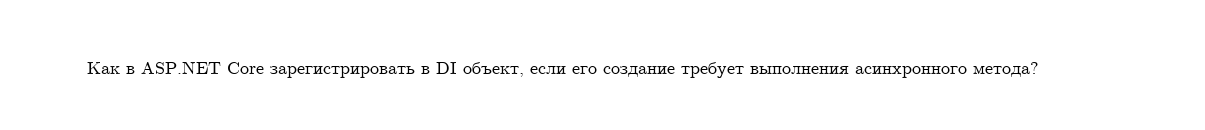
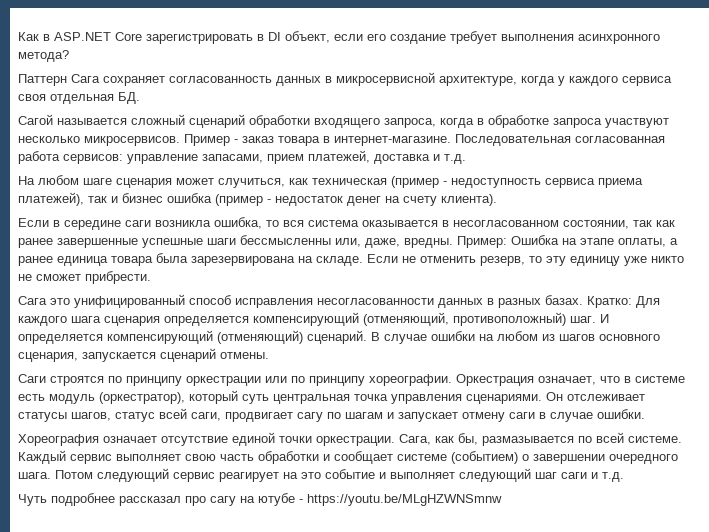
(1039, 69) none -> [18,72,672,86] [18,92,140,104] [18,114,669,128] [18,134,665,146] [18,150,466,164] [18,175,643,188] [18,192,497,206] [18,217,675,230] [18,235,678,248] [18,253,684,266] [18,271,151,284] [18,294,660,308] [18,312,609,326] [18,330,660,344] [18,348,269,362] [18,374,685,386] [18,390,645,404] [18,408,645,422] [18,432,682,446] [18,450,678,464] [18,468,624,482] [18,493,502,506] // Паттерн Сага сохраняет согласованность данных в микросервисной архитектуре, когда у каждого сервиса своя отдельная БД. // Сагой называется сложный сценарий обработки входящего запроса, когда в обработке запроса участвуют несколько микросервисов. Пример - заказ товара в интернет-магазине. Последовательная согласованная работа сервисов: управление запасами, прием платежей, доставка и т.д. // На любом шаге сценария может случиться, как техническая (пример - недоступность сервиса приема платежей), так и бизнес ошибка (пример - недостаток денег на счету клиента). // Если в середине саги возникла ошибка, то вся система оказывается в несогласованном состоянии, так как ранее завершенные успешные шаги бессмысленны или, даже, вредны. Пример: Ошибка на этапе оплаты, а ранее единица товара была зарезервирована на складе. Если не отменить резерв, то эту единицу уже никто не сможет прибрести. // Сага это унифицированный способ исправления несогласованности данных в разных базах. Кратко: Для каждого шага сценария определяется компенсирующий (отменяющий, противоположный) шаг. И определяется компенсирующий (отменяющий) сценарий. В случае ошибки на любом из шагов основного сценария, запускается сценарий отмены. // Саги строятся по принципу оркестрации или по принципу хореографии. Оркестрация означает, что в системе есть модуль (оркестратор), который суть центральная точка управления сценариями. Он отслеживает статусы шагов, статус всей саги, продвигает сагу по шагам и запускает отмену саги в случае ошибки. // Хореография означает отсутствие единой точки оркестрации. Сага, как бы, размазывается по всей системе. Каждый сервис выполняет свою часть обработки и сообщает системе (событием) о завершении очередного шага. Потом следующий сервис реагирует на это событие и выполняет следующий шаг саги и т.д. // Чуть подробнее рассказал про сагу на ютубе - https://youtu.be/MLgHZWNSmnw

